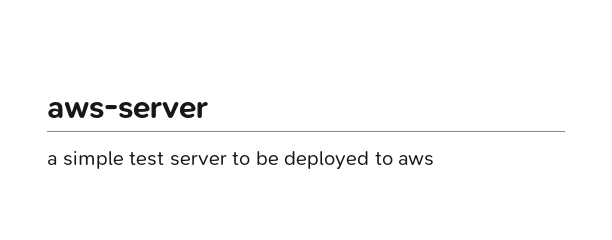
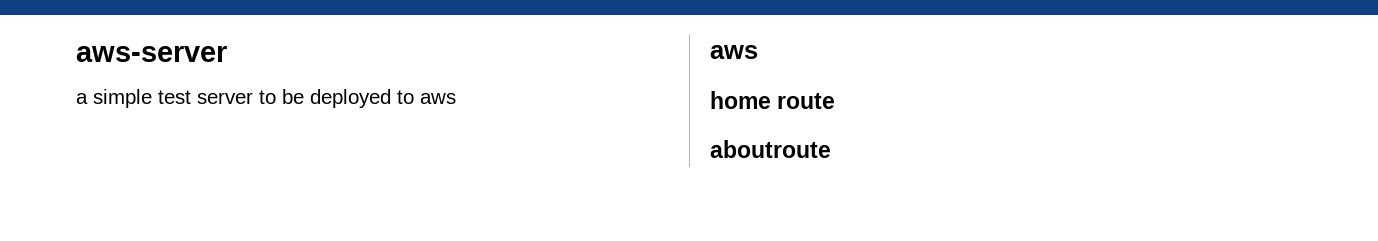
(435, 160) none -> [710,45,758,59] [710,91,836,109] [710,140,831,158] // aws // home route // aboutroute

